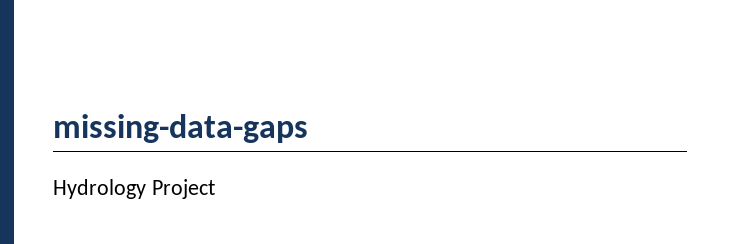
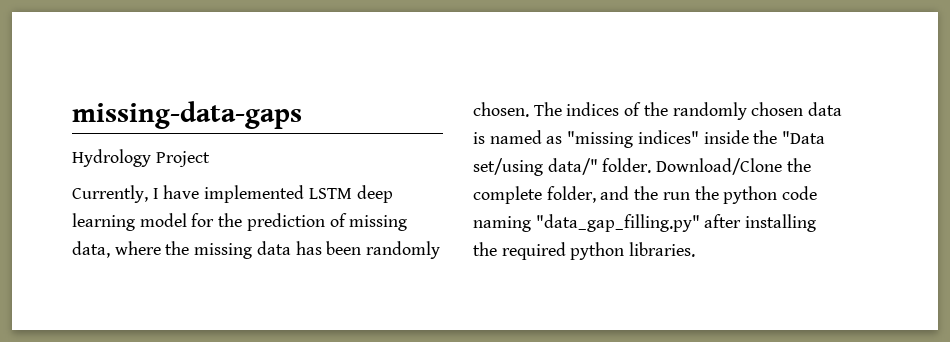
(215, 189) none -> [72,185,393,203] [72,213,408,231] [72,241,441,259] [473,102,843,120] [473,130,826,148] [473,158,811,176] [473,186,818,204] [473,214,817,232] [473,242,696,260] // Currently, I have implemented LSTM deep learning model for the prediction of missing data, where the missing data has been randomly chosen. The indices of the randomly chosen data is named as "missing indices" inside the "Data set/using data/" folder. Download/Clone the complete folder, and the run the python code naming "data_gap_filling.py" after installing the required python libraries.

